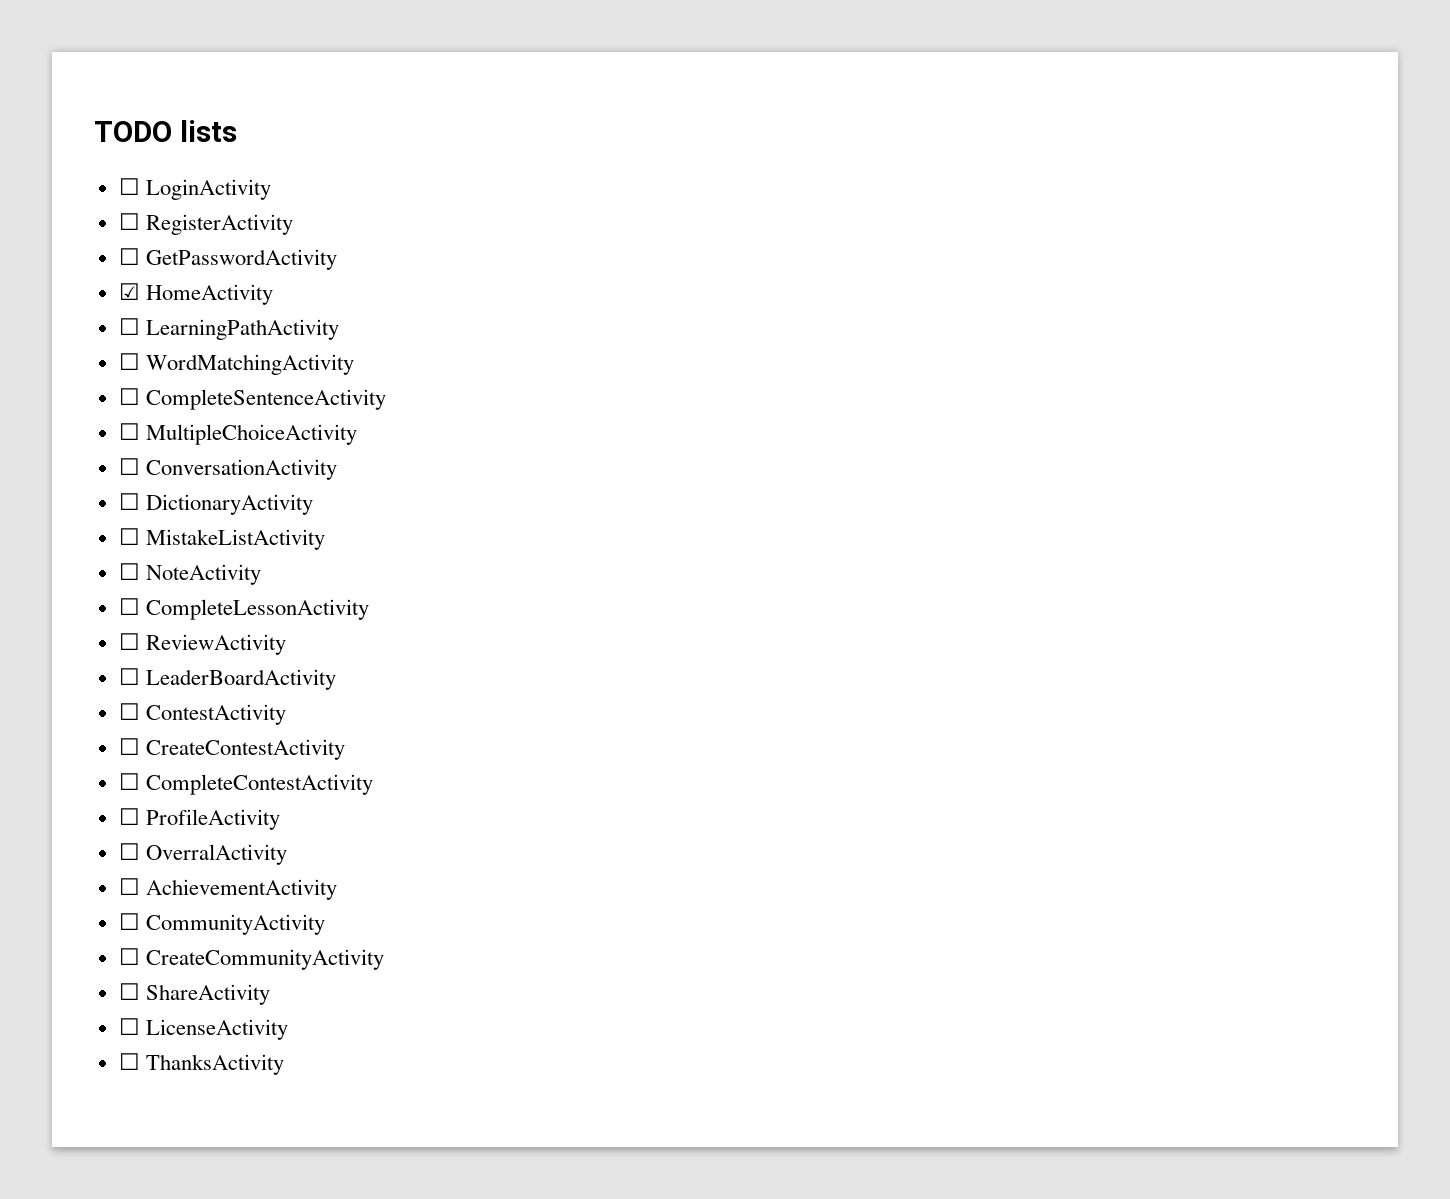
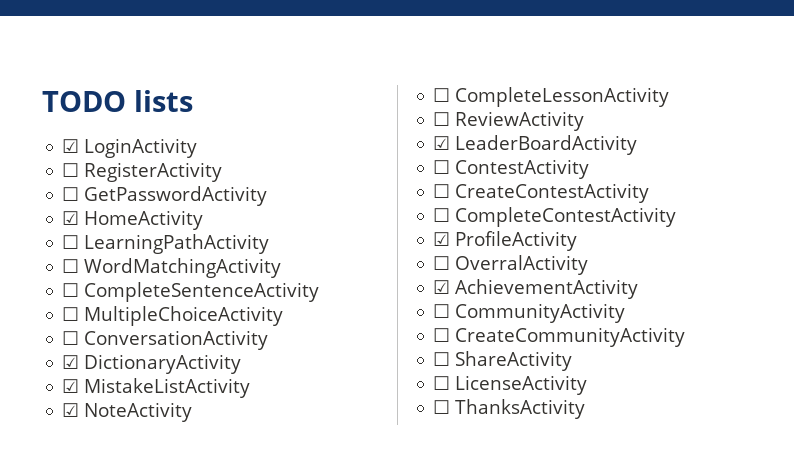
[118,178,140,195] ☐ -> [62,139,80,153] ☑
[118,493,140,510] ☐ -> [62,355,80,369] ☑
[118,528,140,545] ☐ -> [62,379,80,393] ☑
[118,563,140,580] ☐ -> [62,403,80,417] ☑
[118,668,140,685] ☐ -> [433,136,451,150] ☑
[118,808,140,825] ☐ -> [433,232,451,246] ☑
[118,878,140,895] ☐ -> [433,280,451,294] ☑

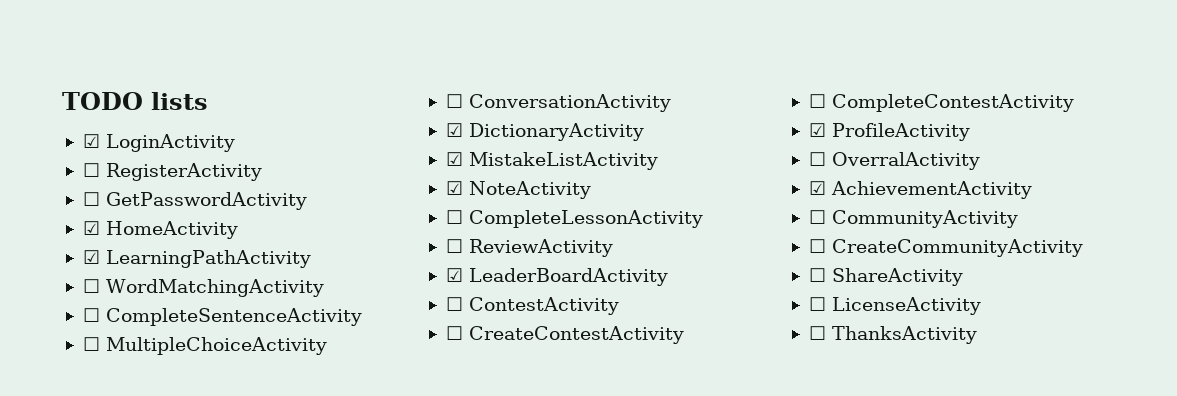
[62,235,80,249] ☐ -> [82,250,100,264] ☑

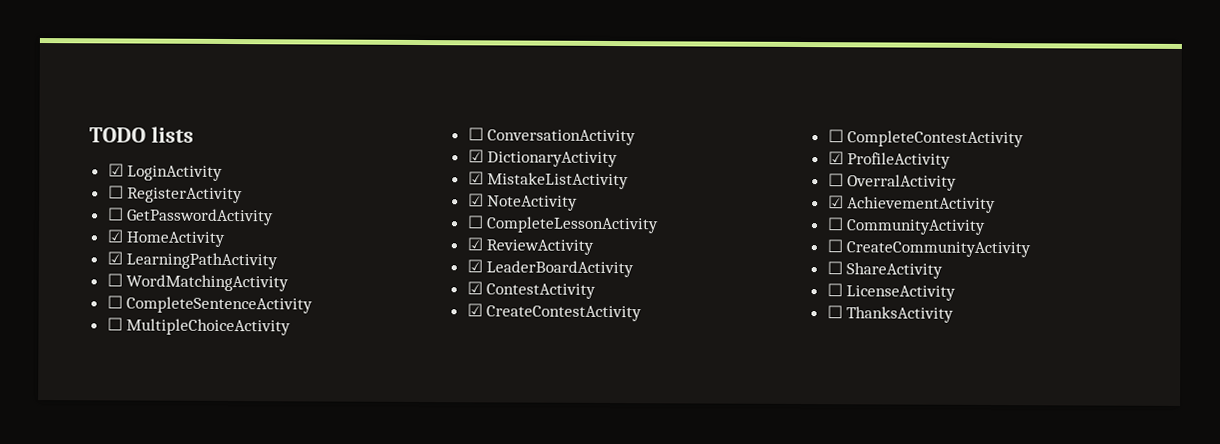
[445,239,463,253] ☐ -> [466,237,483,251] ☑
[445,297,463,311] ☐ -> [466,281,483,295] ☑
[445,326,463,340] ☐ -> [466,303,483,317] ☑

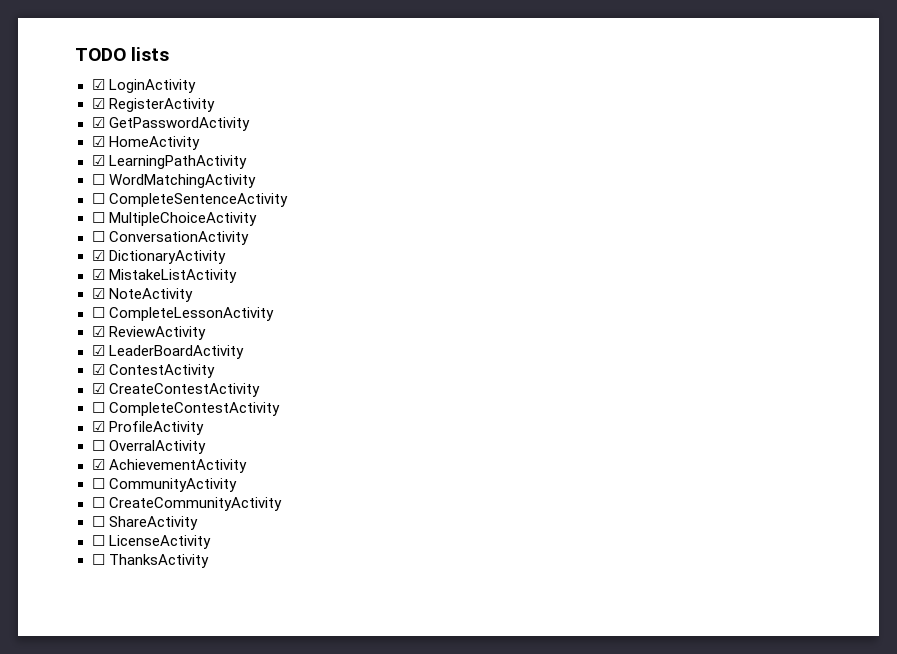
[107,185,124,199] ☐ -> [91,98,105,109] ☑
[107,207,124,221] ☐ -> [91,117,105,128] ☑

